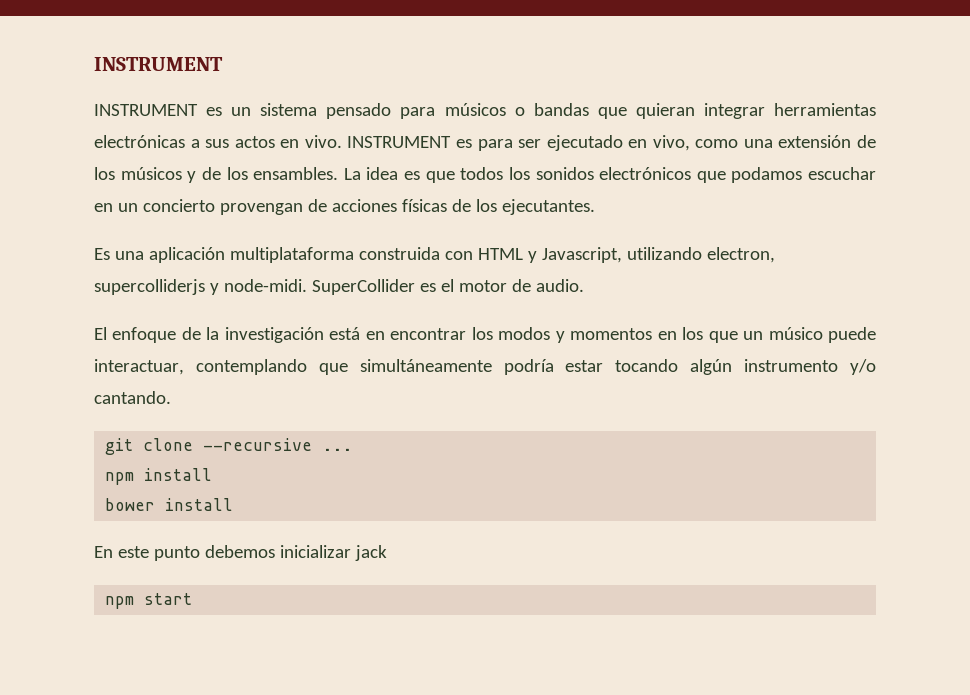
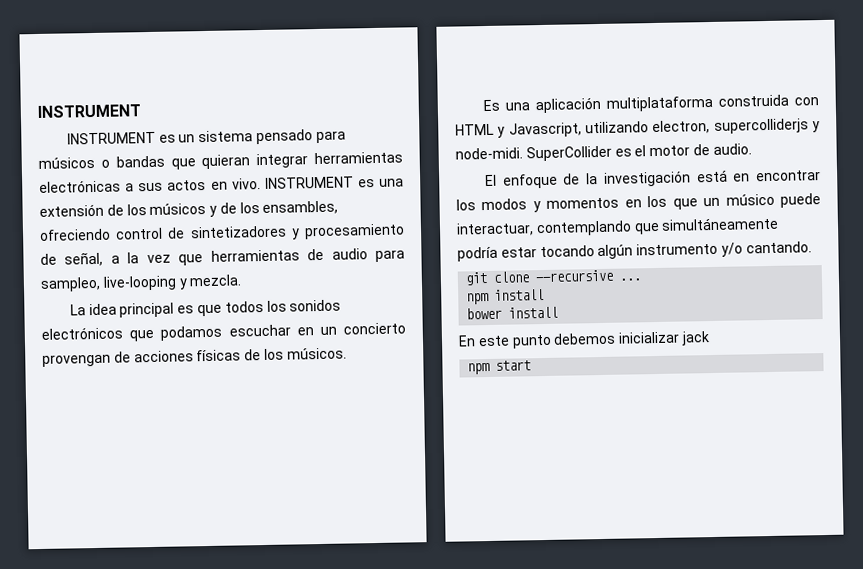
[477,135,739,151] para ser ejecutado en vivo, como -> (375, 183) none
[253,167,339,180] ensambles. -> [262,200,339,215] [39,223,406,241] [40,248,406,267] [40,274,242,292] ensambles, ofreciendo control de sintetizadores y procesamiento de señal, a la vez que herramientas de audio para sampleo, live-looping y mezcla. //
(399, 173) none -> [119,302,175,318] principal
[501,199,595,215] ejecutantes. -> [286,347,347,360] músicos.

